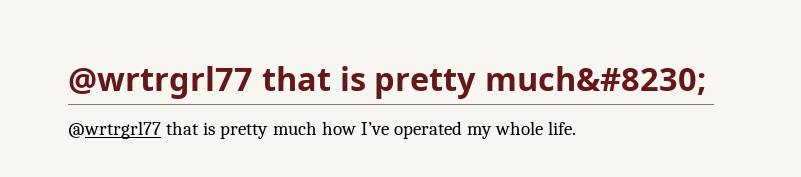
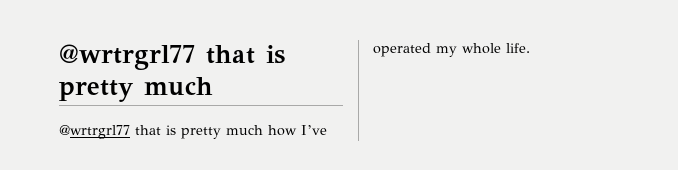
[68,66,707,99] @wrtrgrl77 that is pretty much&#8230; -> [59,44,285,70] [59,77,213,102] @wrtrgrl77 that is pretty much

